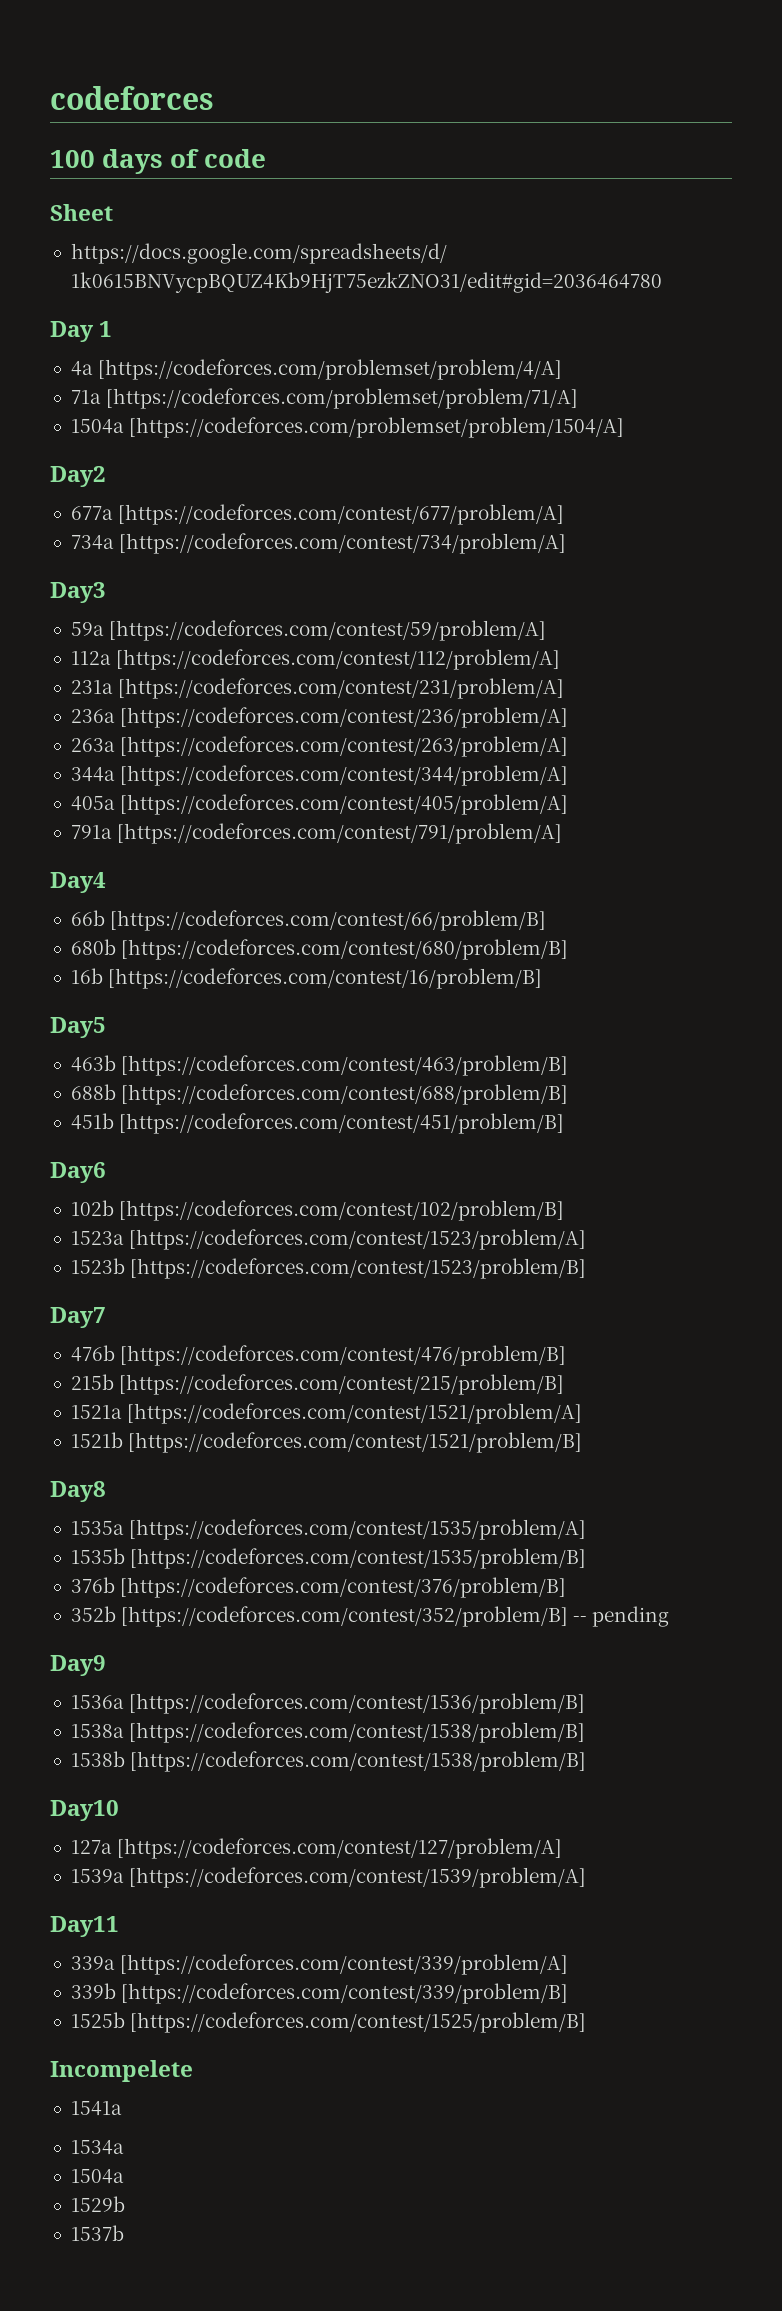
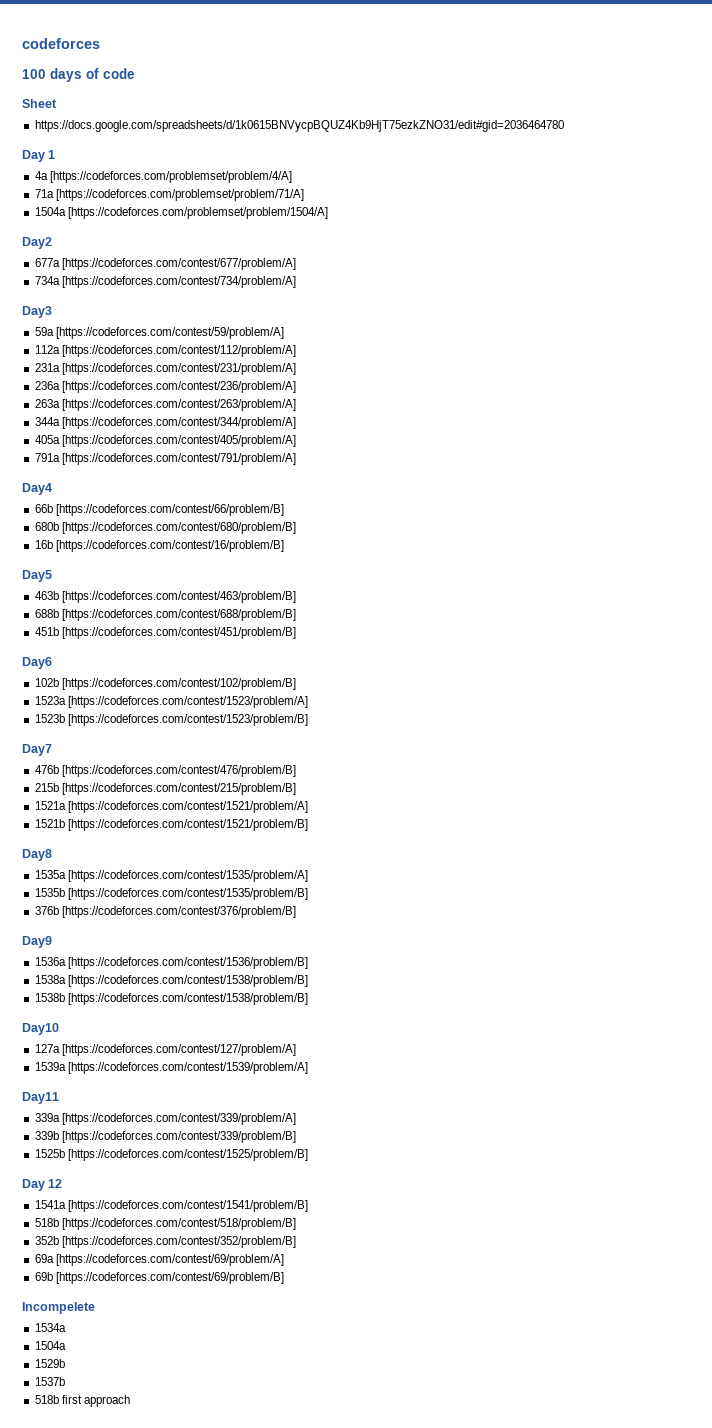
[70,1606,670,1627] // 352b [https://codeforces.com/contest/352/problem/B] -- pending -> (296, 912) none
[50,2060,193,2082] Incompelete -> [22,1179,63,1191] Day 12
(122, 2108) none -> [67,1200,308,1212] [34,1218,296,1230] [34,1236,296,1248] [34,1254,284,1266] [34,1272,284,1284] [22,1302,95,1314] [https://codeforces.com/contest/1541/problem/B] // 518b [https://codeforces.com/contest/518/problem/B] // 352b [https://codeforces.com/contest/352/problem/B] // 69a [https://codeforces.com/contest/69/problem/A] // 69b [https://codeforces.com/contest/69/problem/B] // Incompelete
(124, 2233) none -> [34,1395,130,1407] // 518b first approach

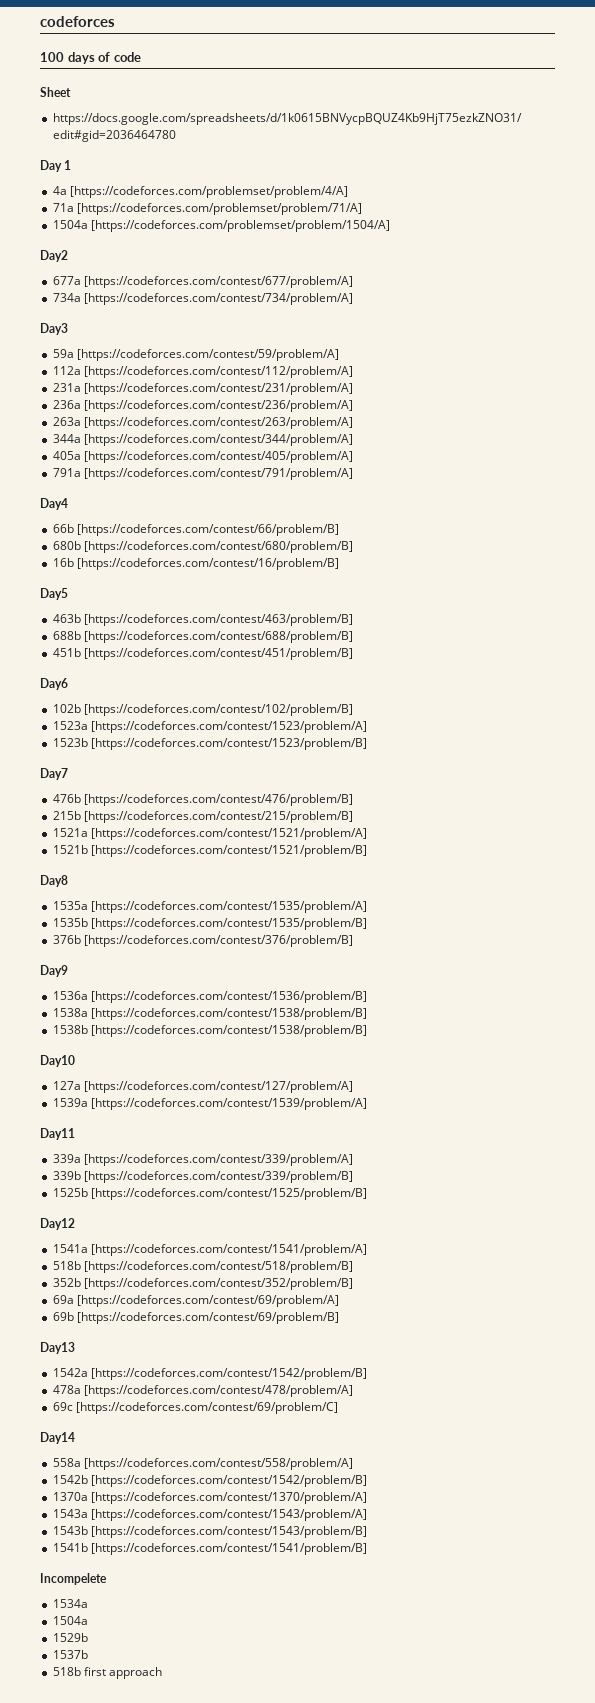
[22,1179,63,1191] Day 12 -> [40,1218,75,1230] Day12
[67,1200,308,1212] [https://codeforces.com/contest/1541/problem/B] -> [90,1244,367,1256] [https://codeforces.com/contest/1541/problem/A]
(284, 1278) none -> [40,1342,75,1354] [52,1368,367,1380] [52,1385,353,1397] [52,1402,338,1414] [40,1432,75,1444] [52,1458,353,1470] [52,1475,367,1487] [52,1492,367,1504] [52,1509,367,1521] [52,1526,367,1538] [52,1543,367,1555] // Day13 // 1542a [https://codeforces.com/contest/1542/problem/B] // 478a [https://codeforces.com/contest/478/problem/A] // 69c [https://codeforces.com/contest/69/problem/C] // Day14 // 558a [https://codeforces.com/contest/558/problem/A] // 1542b [https://codeforces.com/contest/1542/problem/B] // 1370a [https://codeforces.com/contest/1370/problem/A] // 1543a [https://codeforces.com/contest/1543/problem/A] // 1543b [https://codeforces.com/contest/1543/problem/B] // 1541b [https://codeforces.com/contest/1541/problem/B]

